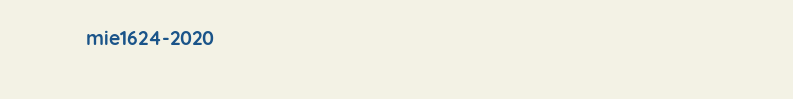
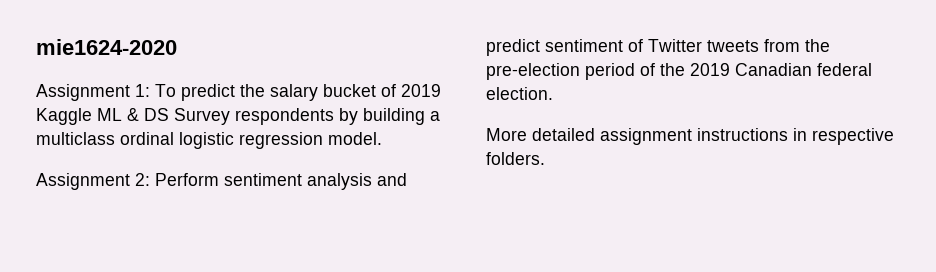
(214, 37) none -> [36,84,441,101] [36,108,440,125] [36,132,382,149] [36,173,407,190] [486,39,830,56] [486,63,872,80] [486,87,553,100] [486,128,894,145] [486,152,545,165] // Assignment 1: To predict the salary bucket of 2019 Kaggle ML & DS Survey respondents by building a multiclass ordinal logistic regression model. // Assignment 2: Perform sentiment analysis and predict sentiment of Twitter tweets from the pre-election period of the 2019 Canadian federal election. // More detailed assignment instructions in respective folders.

